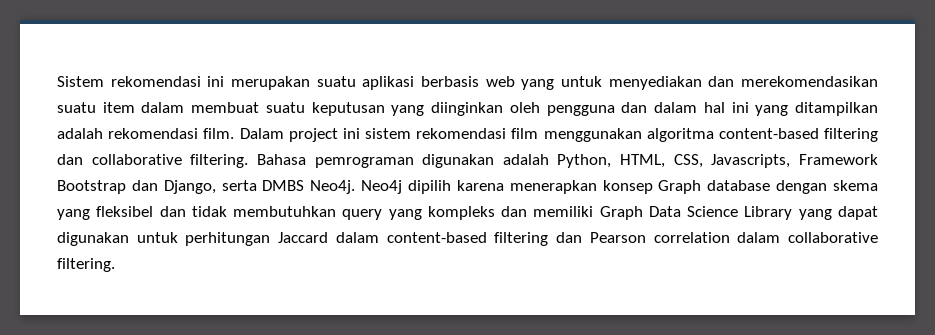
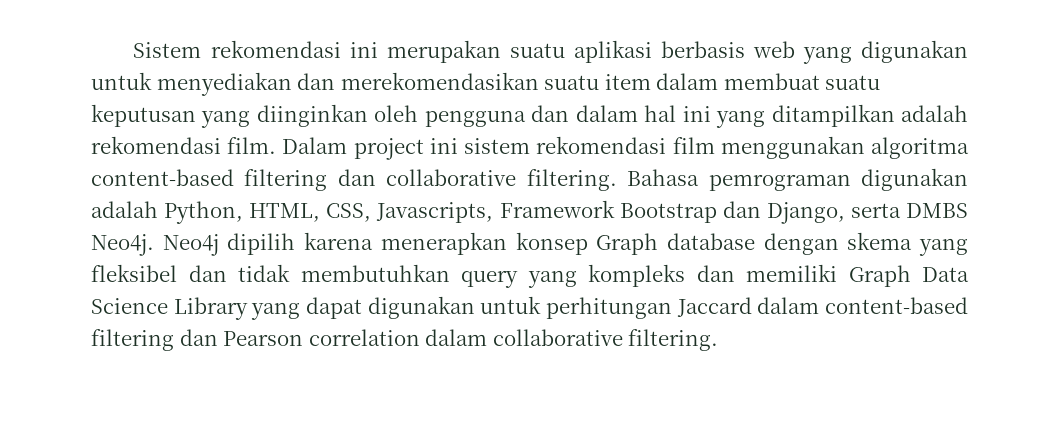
(555, 84) none -> [861,40,968,63] digunakan

